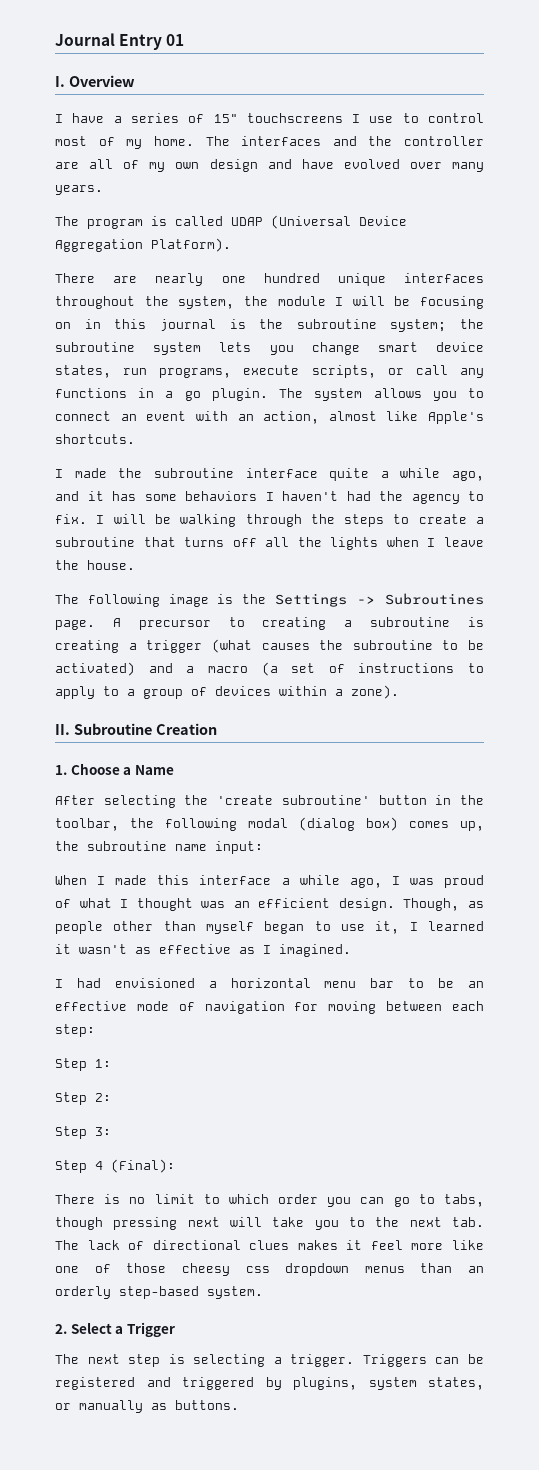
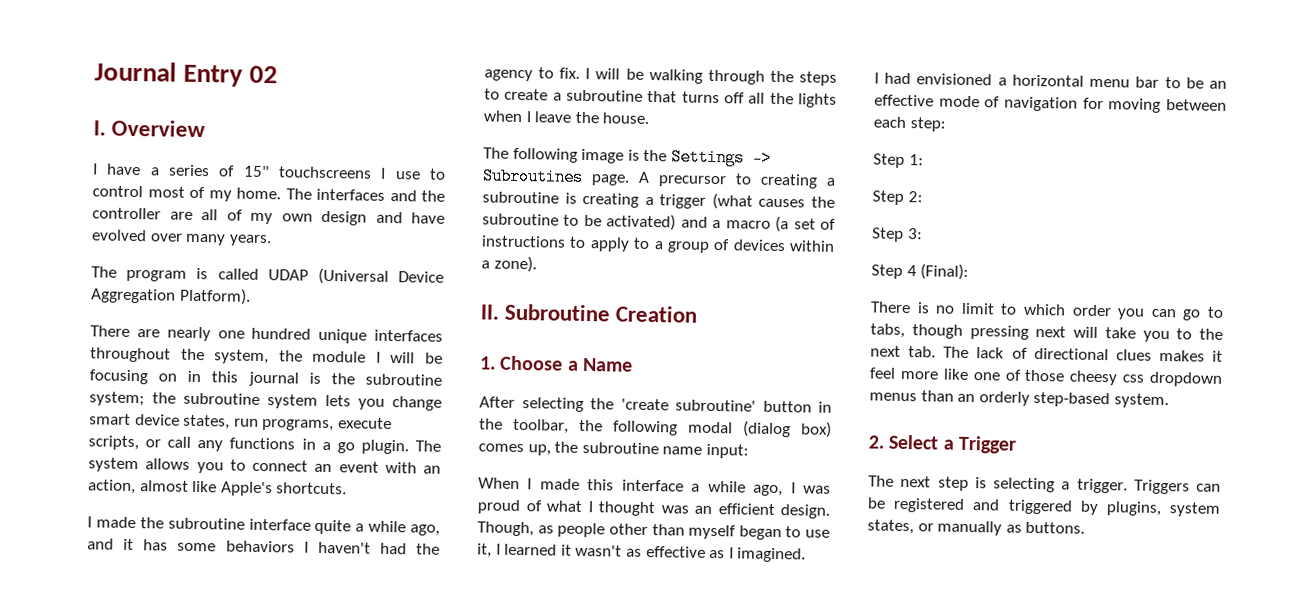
[166,34,185,46] 01 -> [249,65,279,84] 02

